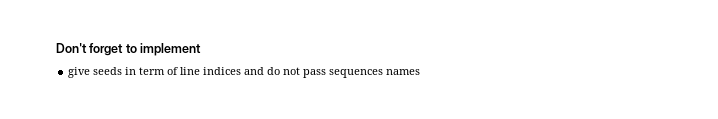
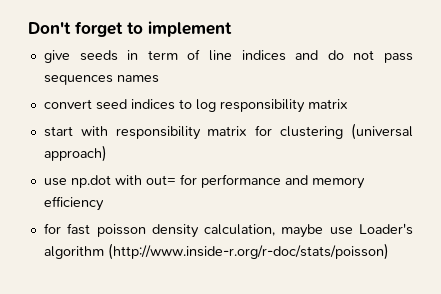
(421, 72) none -> [43,99,348,113] [43,123,413,140] [43,145,107,162] [43,174,365,189] [43,196,104,211] [43,223,413,238] [43,243,389,260] // convert seed indices to log responsibility matrix // start with responsibility matrix for clustering (universal approach) // use np.dot with out= for performance and memory efficiency // for fast poisson density calculation, maybe use Loader's algorithm (http://www.inside-r.org/r-doc/stats/poisson)

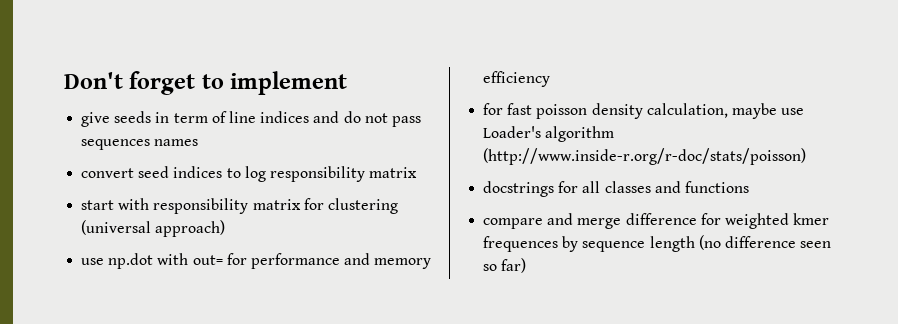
(389, 251) none -> [483,181,749,197] [483,213,830,229] [483,235,832,252] [483,258,527,273] // docstrings for all classes and functions // compare and merge difference for weighted kmer frequences by sequence length (no difference seen so far)

